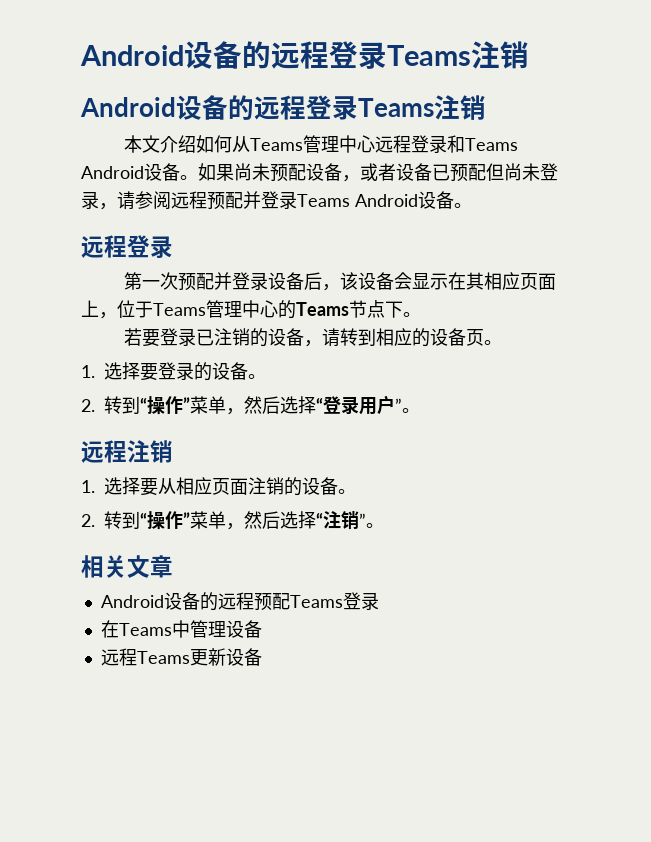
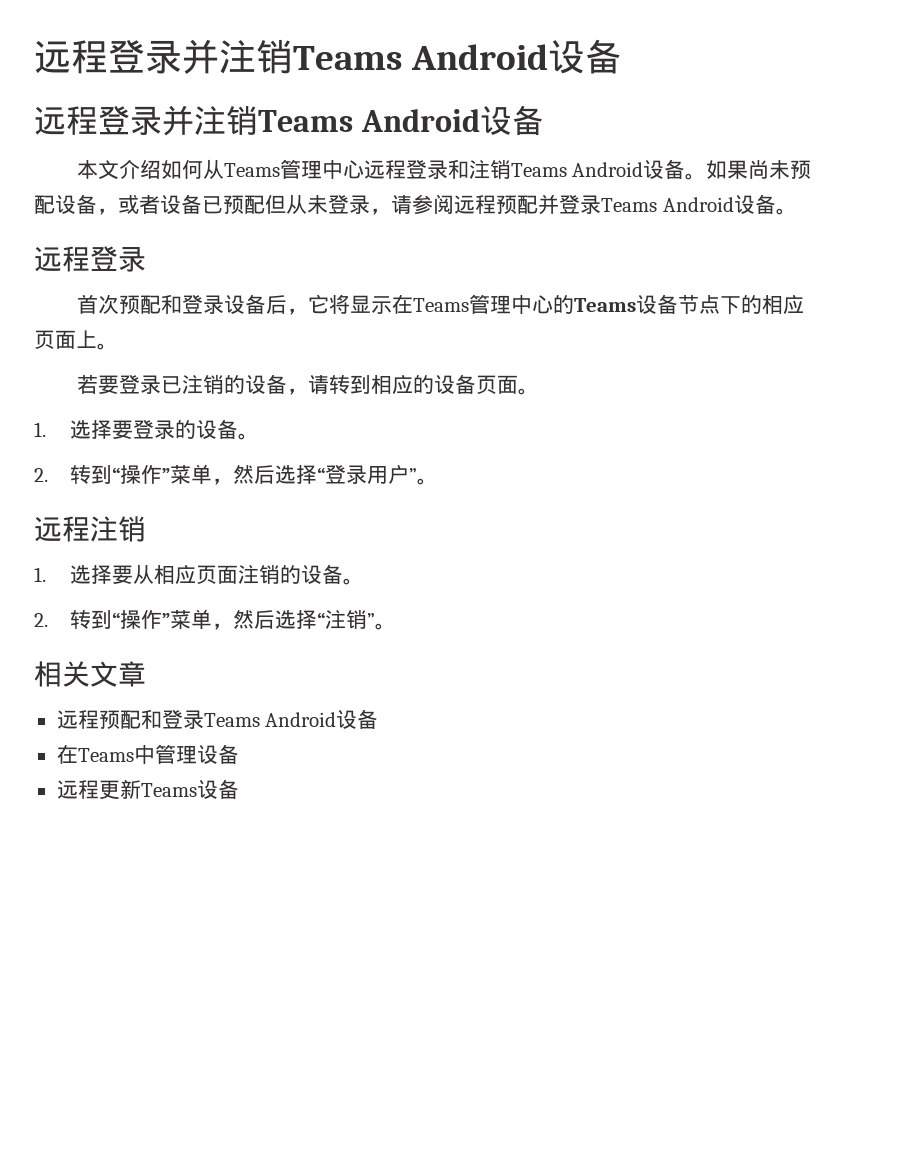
[80,41,529,69] [80,95,486,120] Android设备的远程登录Teams注销 // Android设备的远程登录Teams注销 -> [34,39,622,74] [34,105,544,136] 远程登录并注销Teams Android设备 // 远程登录并注销Teams Android设备
(466, 144) none -> [468,159,511,179] 注销
[504,163,522,181] 尚 -> [286,194,307,215] 从
[124,272,557,291] [81,300,153,319] 第一次预配并登录设备后，该设备会显示在其相应页面上，位于 -> [76,294,413,315] 首次预配和登录设备后，它将显示在
[349,300,403,318] 节点下 -> [635,294,804,314] [34,330,97,349] 设备节点下的相应页面上
(485, 337) none -> [496,375,518,394] 面
[100,592,379,611] Android设备的远程预配Teams登录 -> [56,709,379,729] 远程预配和登录Teams Android设备
[136,648,226,666] Teams更新 -> [98,779,197,800] 更新Teams

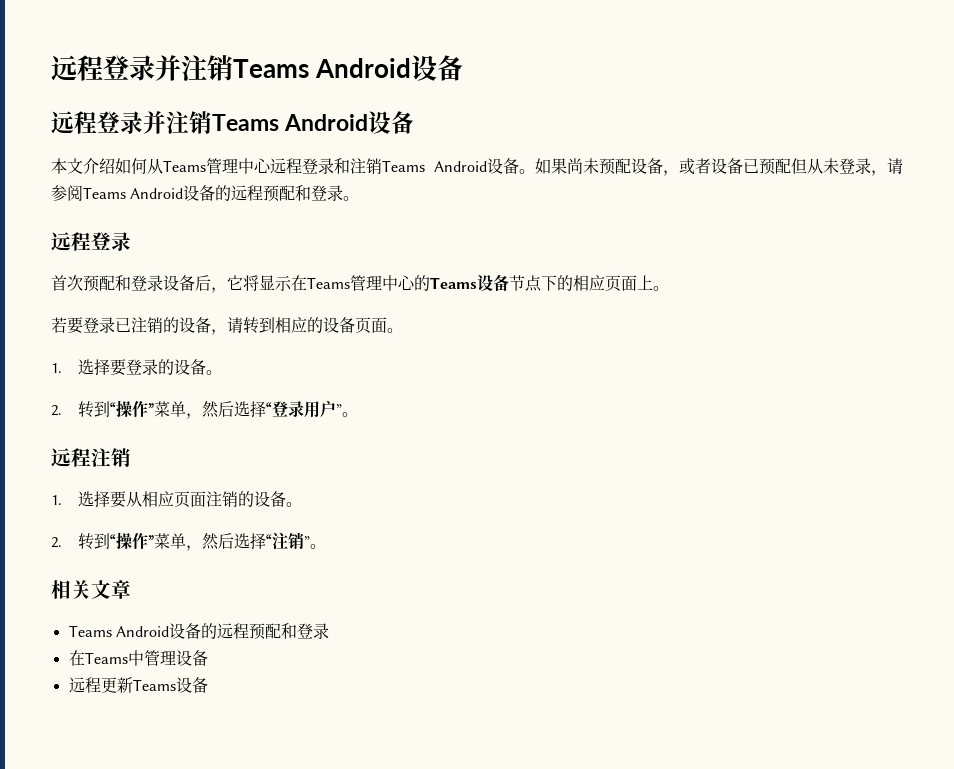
[454,194,776,215] 远程预配并登录Teams Android设备 -> [83,185,344,202] Teams Android设备的远程预配和登录
[56,709,379,729] 远程预配和登录Teams Android设备 -> [68,623,329,640] Teams Android设备的远程预配和登录

